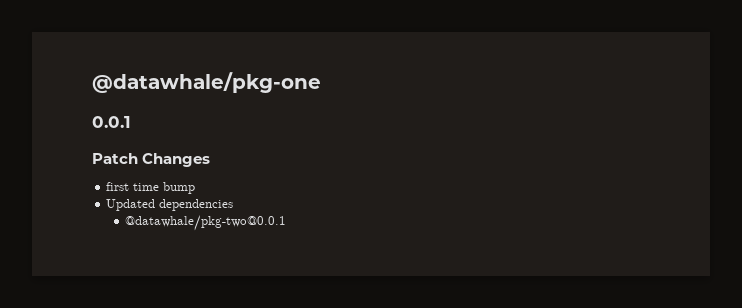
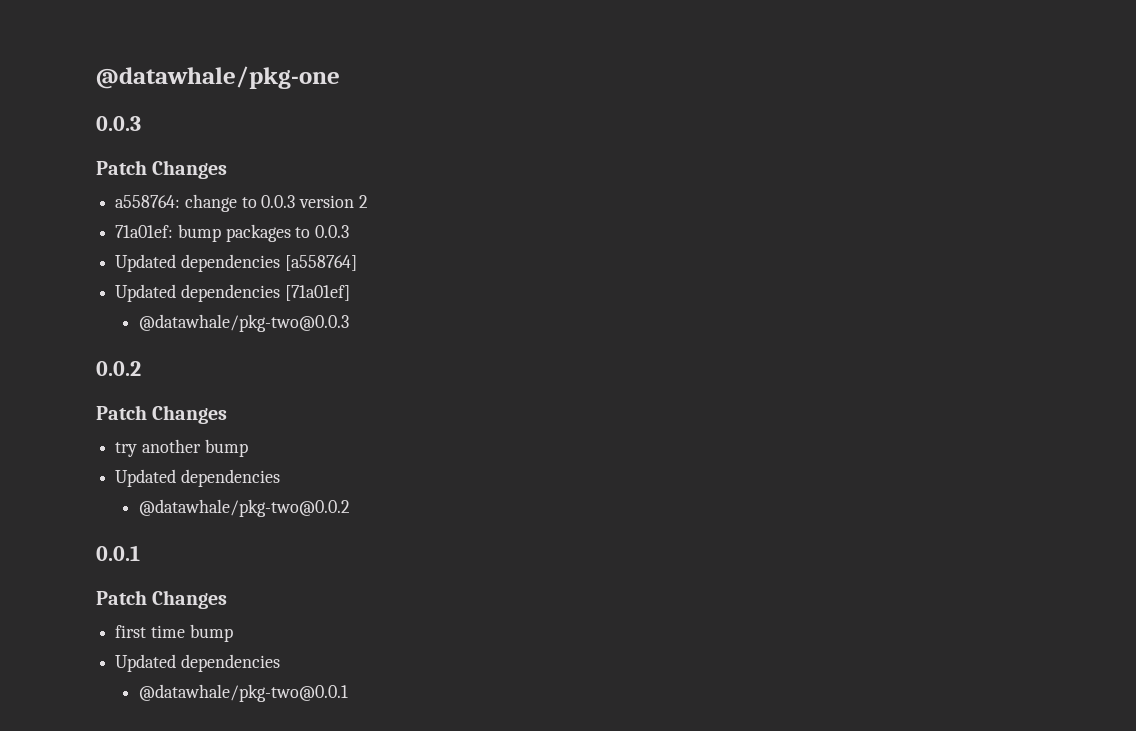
(321, 82) none -> [96,116,141,131] [96,160,228,179] [115,194,368,212] [115,224,350,242] [115,254,357,272] [115,284,350,302] [138,314,349,332] [96,361,141,376] [96,405,228,424] [115,439,248,457] [115,469,280,487] [138,499,350,517] // 0.0.3 // Patch Changes // a558764: change to 0.0.3 version 2 // 71a01ef: bump packages to 0.0.3 // Updated dependencies [a558764] // Updated dependencies [71a01ef] // @datawhale/pkg-two@0.0.3 // 0.0.2 // Patch Changes // try another bump // Updated dependencies // @datawhale/pkg-two@0.0.2

